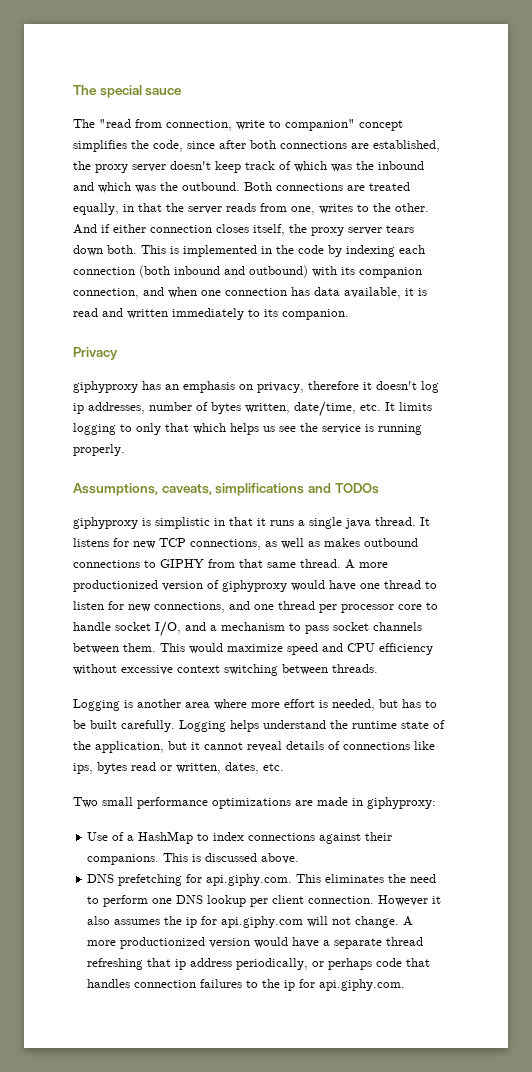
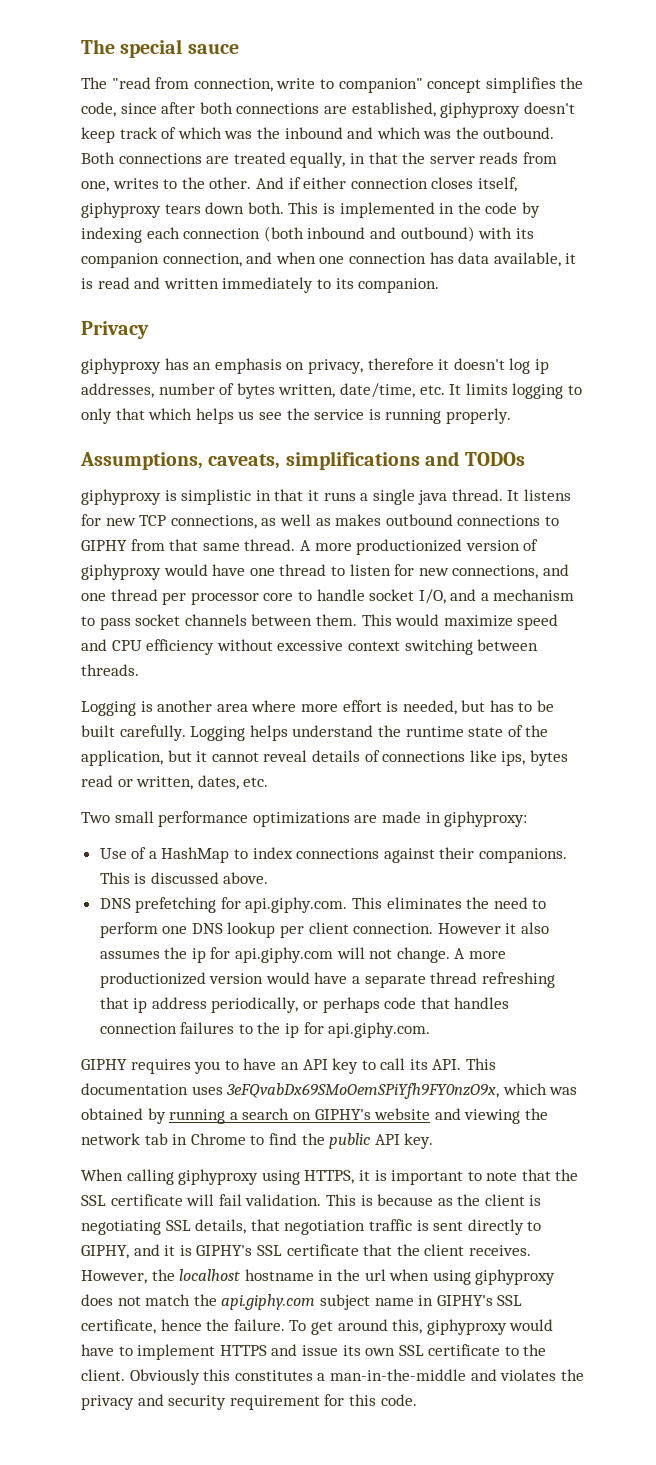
[73,161,166,173] the proxy server -> [440,102,521,118] giphyproxy
[289,224,382,236] the proxy server -> [81,202,161,218] giphyproxy
(406, 985) none -> [81,1058,497,1074] [81,1083,578,1099] [81,1108,548,1124] [81,1133,434,1149] [81,1169,579,1185] [81,1194,542,1206] [81,1219,542,1235] [81,1244,531,1259] [81,1269,556,1285] [81,1294,523,1310] [81,1319,554,1335] [81,1344,547,1360] [81,1369,584,1385] [81,1394,417,1410] // GIPHY requires you to have an API key to call its API. This documentation uses 3eFQvabDx69SMoOemSPiYfh9FY0nzO9x, which was obtained by running a search on GIPHY's website and viewing the network tab in Chrome to find the public API key. // When calling giphyproxy using HTTPS, it is important to note that the SSL certificate will fail validation. This is because as the client is negotiating SSL details, that negotiation traffic is sent directly to GIPHY, and it is GIPHY's SSL certificate that the client receives. However, the localhost hostname in the url when using giphyproxy does not match the api.giphy.com subject name in GIPHY's SSL certificate, hence the failure. To get around this, giphyproxy would have to implement HTTPS and issue its own SSL certificate to the client. Obviously this constitutes a man-in-the-middle and violates the privacy and security requirement for this code.

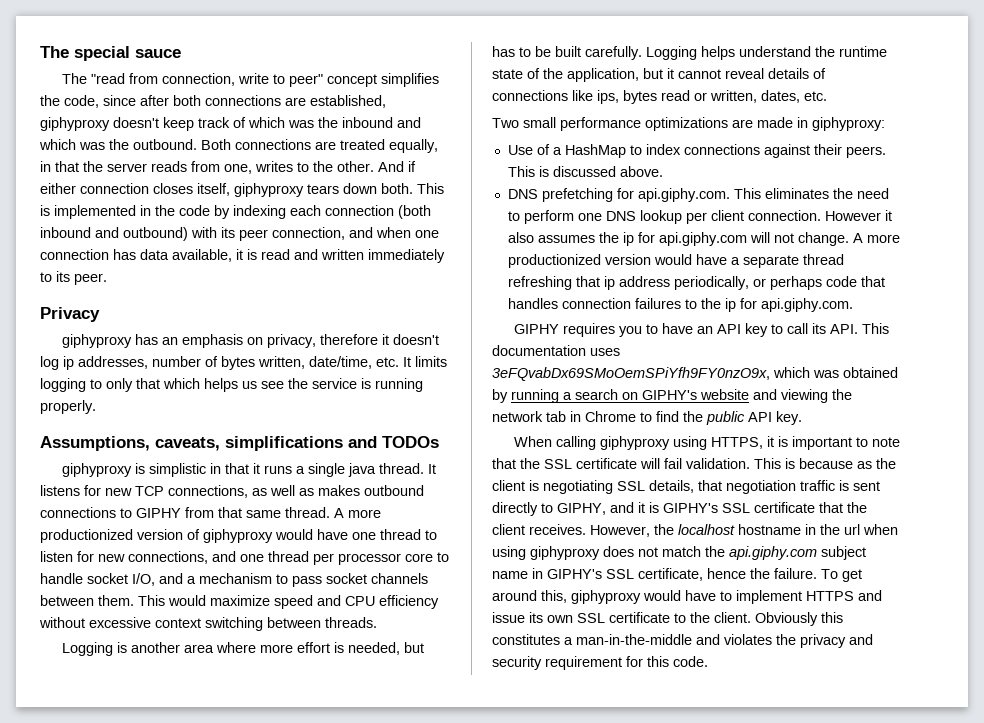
[338,78,423,93] companion" -> [289,74,324,87] peer"
[81,253,159,268] companion -> [239,229,268,241] peer
[358,278,440,293] companion. -> [74,273,107,285] peer.
[479,848,568,863] companions. -> [845,146,886,158] peers.

